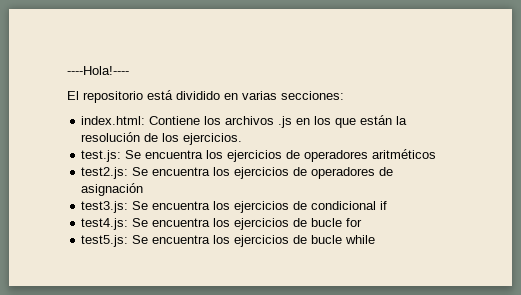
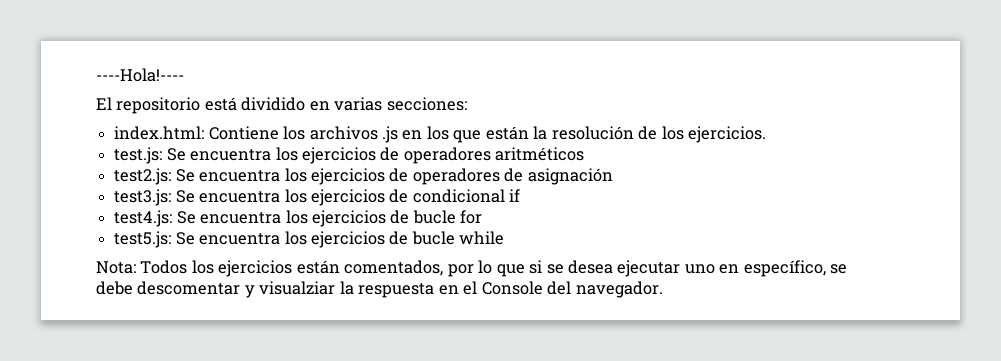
(376, 239) none -> [96,260,848,277] [96,281,663,298] // Nota: Todos los ejercicios están comentados, por lo que si se desea ejecutar uno en específico, se debe descomentar y visualziar la respuesta en el Console del navegador.

